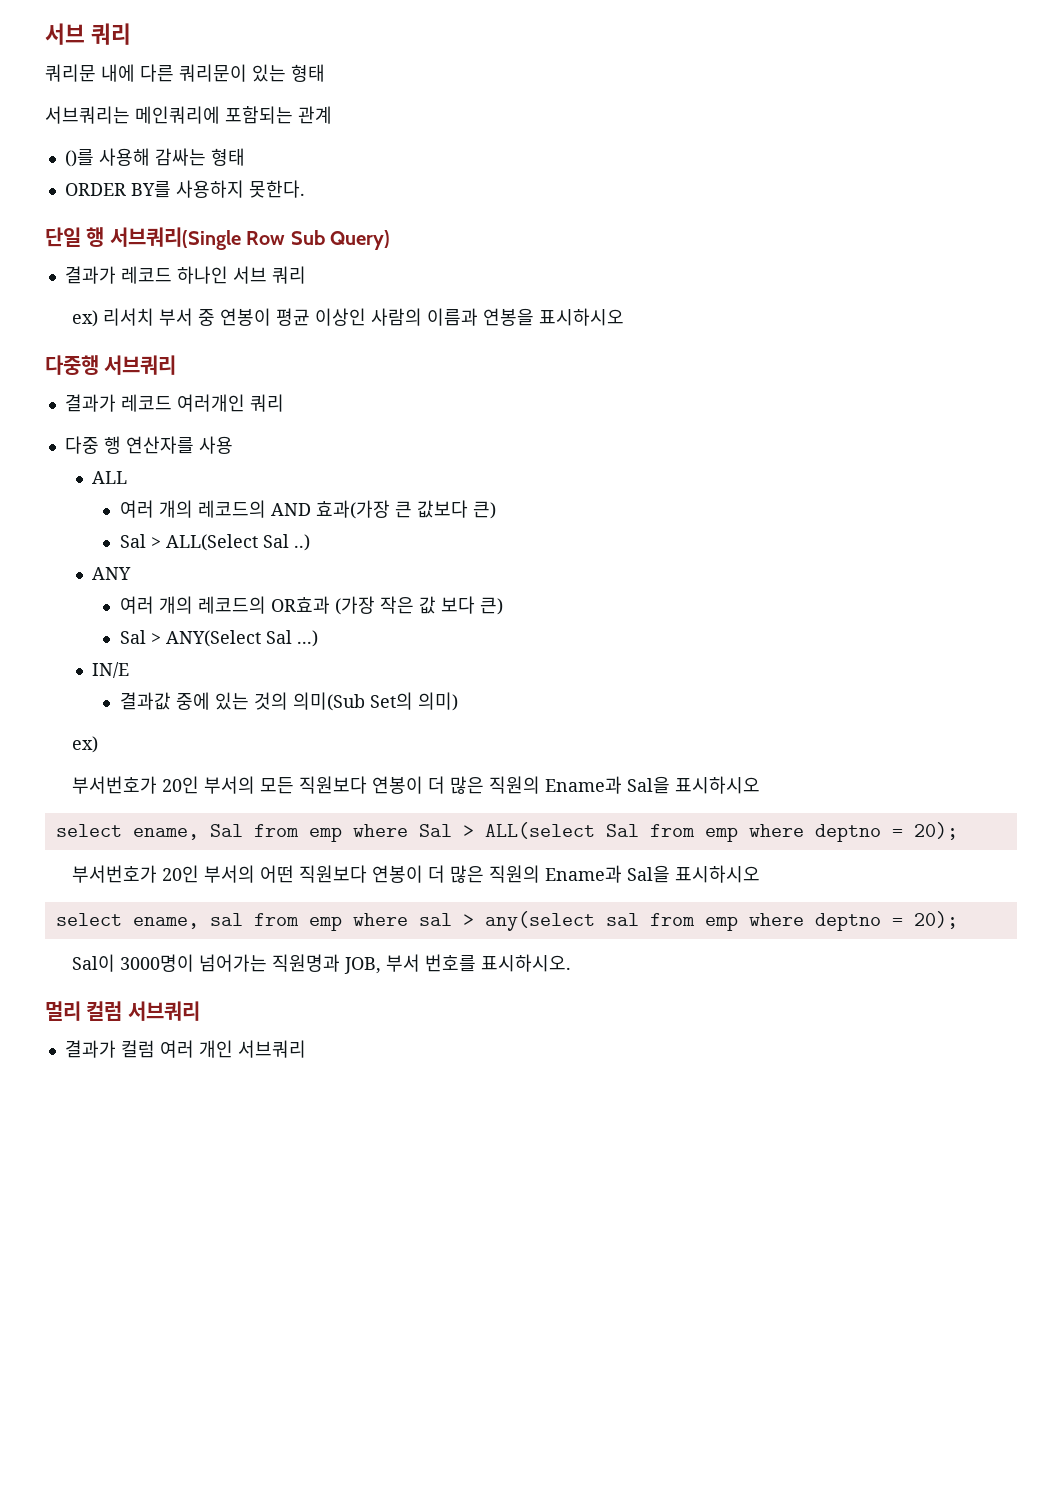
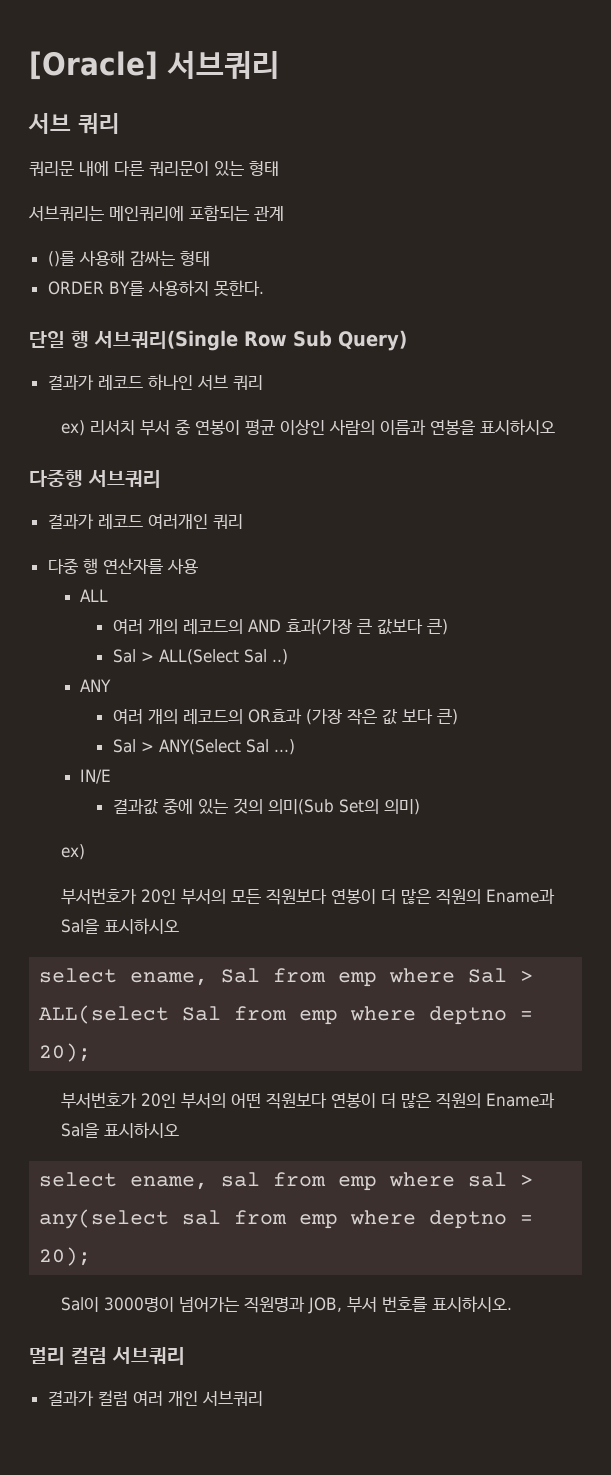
(45, 34) none -> [29,51,280,80] [Oracle] 서브쿼리 //

